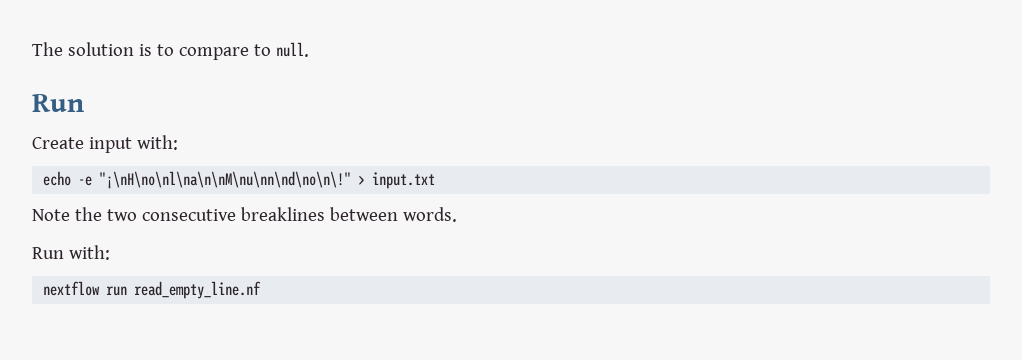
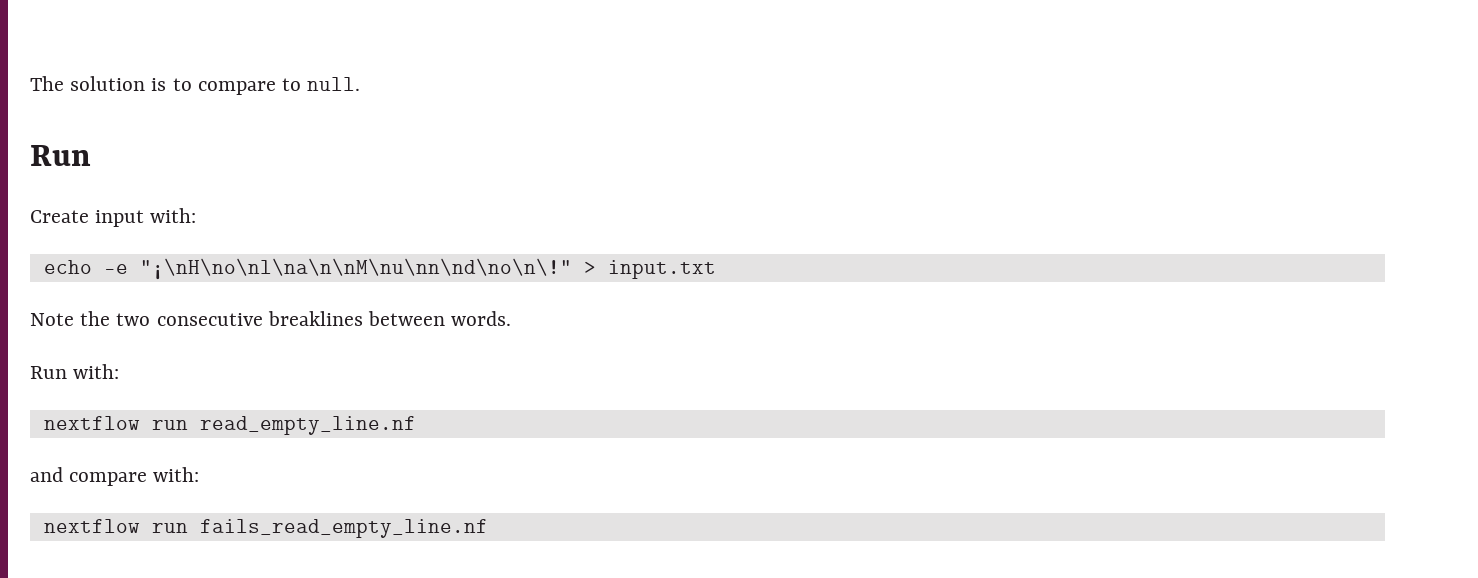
(262, 290) none -> [30,467,200,486] [43,519,488,538] // and compare with: // nextflow run fails_read_empty_line.nf

